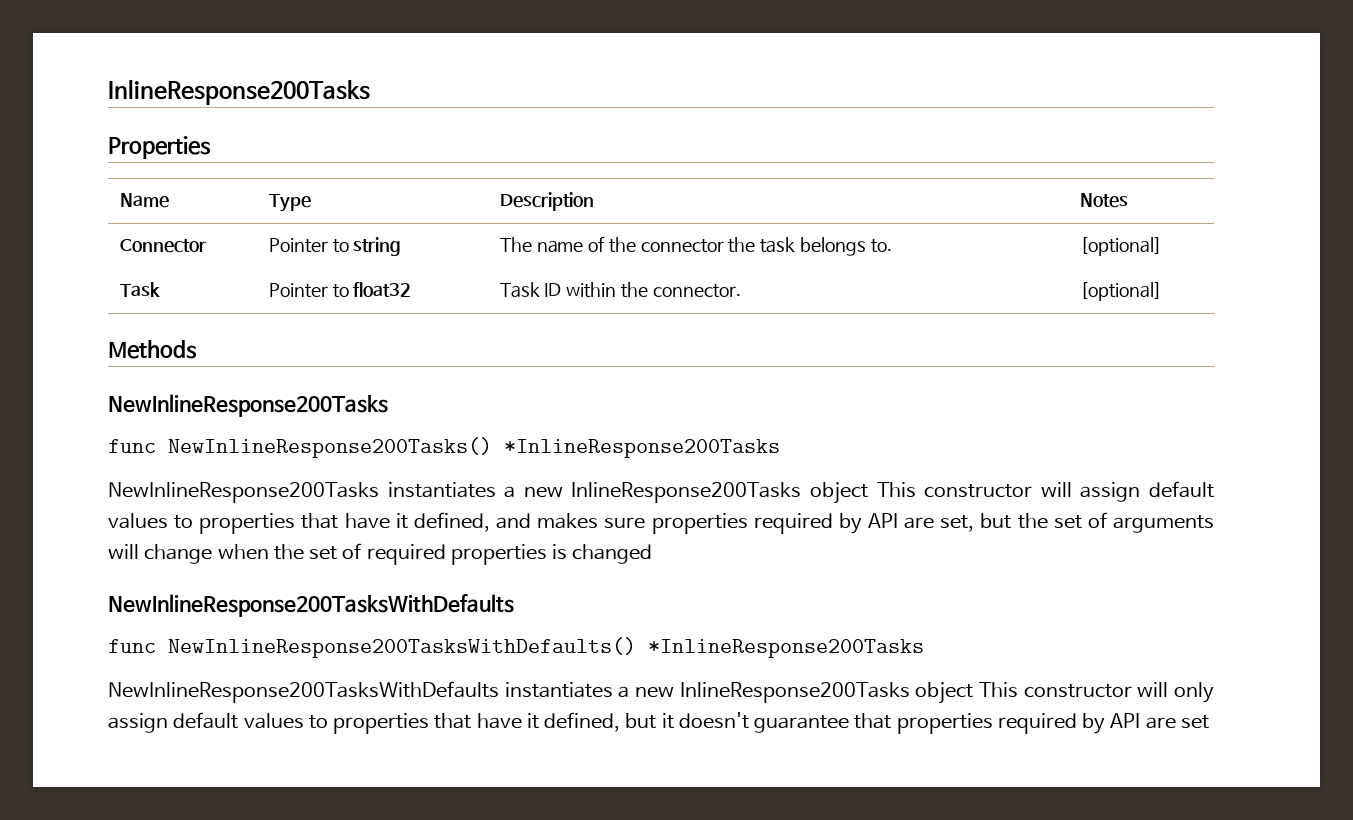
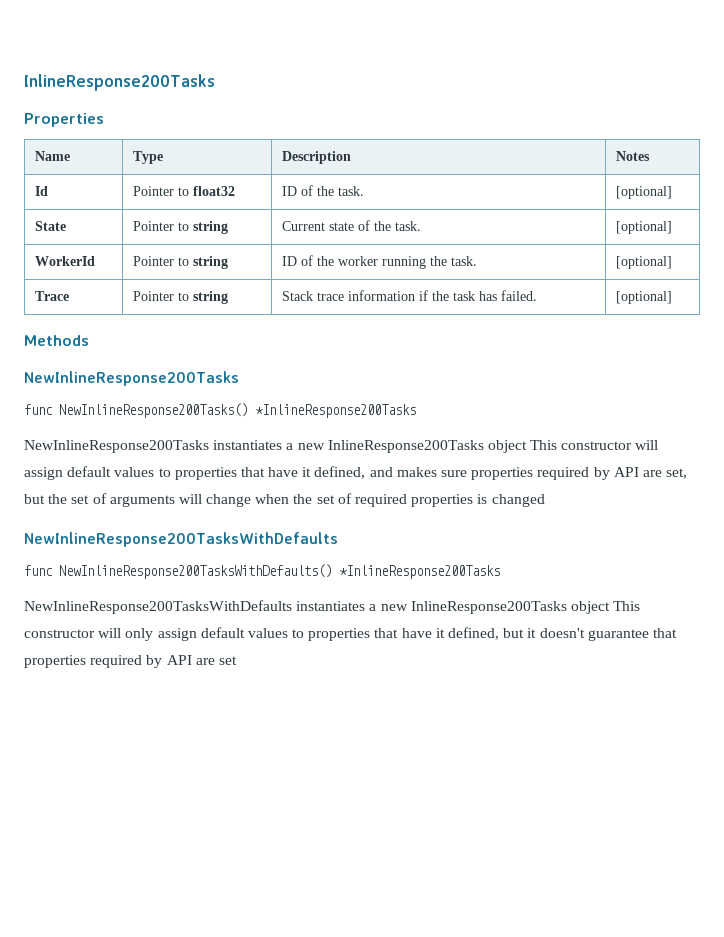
[119,239,206,253] [268,237,402,256] [499,236,892,256] [1079,237,1162,256] [119,282,160,297] [268,282,412,298] [499,282,741,298] Connector | Pointer to string | The name of the connector the task belongs to. | [optional] // Task | Pointer to float32 | Task ID within the connector. -> [35,186,49,196] [133,186,236,196] [282,185,365,196] [616,186,673,199] [35,221,67,231] [133,221,229,234] [282,220,422,231] [616,221,673,234] [35,256,96,266] [133,256,229,269] [282,255,478,269] [616,256,673,269] [35,291,70,301] [133,291,229,304] [282,290,538,301] Id | Pointer to float32 | ID of the task. | [optional] // State | Pointer to string | Current state of the task. | [optional] // WorkerId | Pointer to string | ID of the worker running the task. | [optional] // Trace | Pointer to string | Stack trace information if the task has failed.

